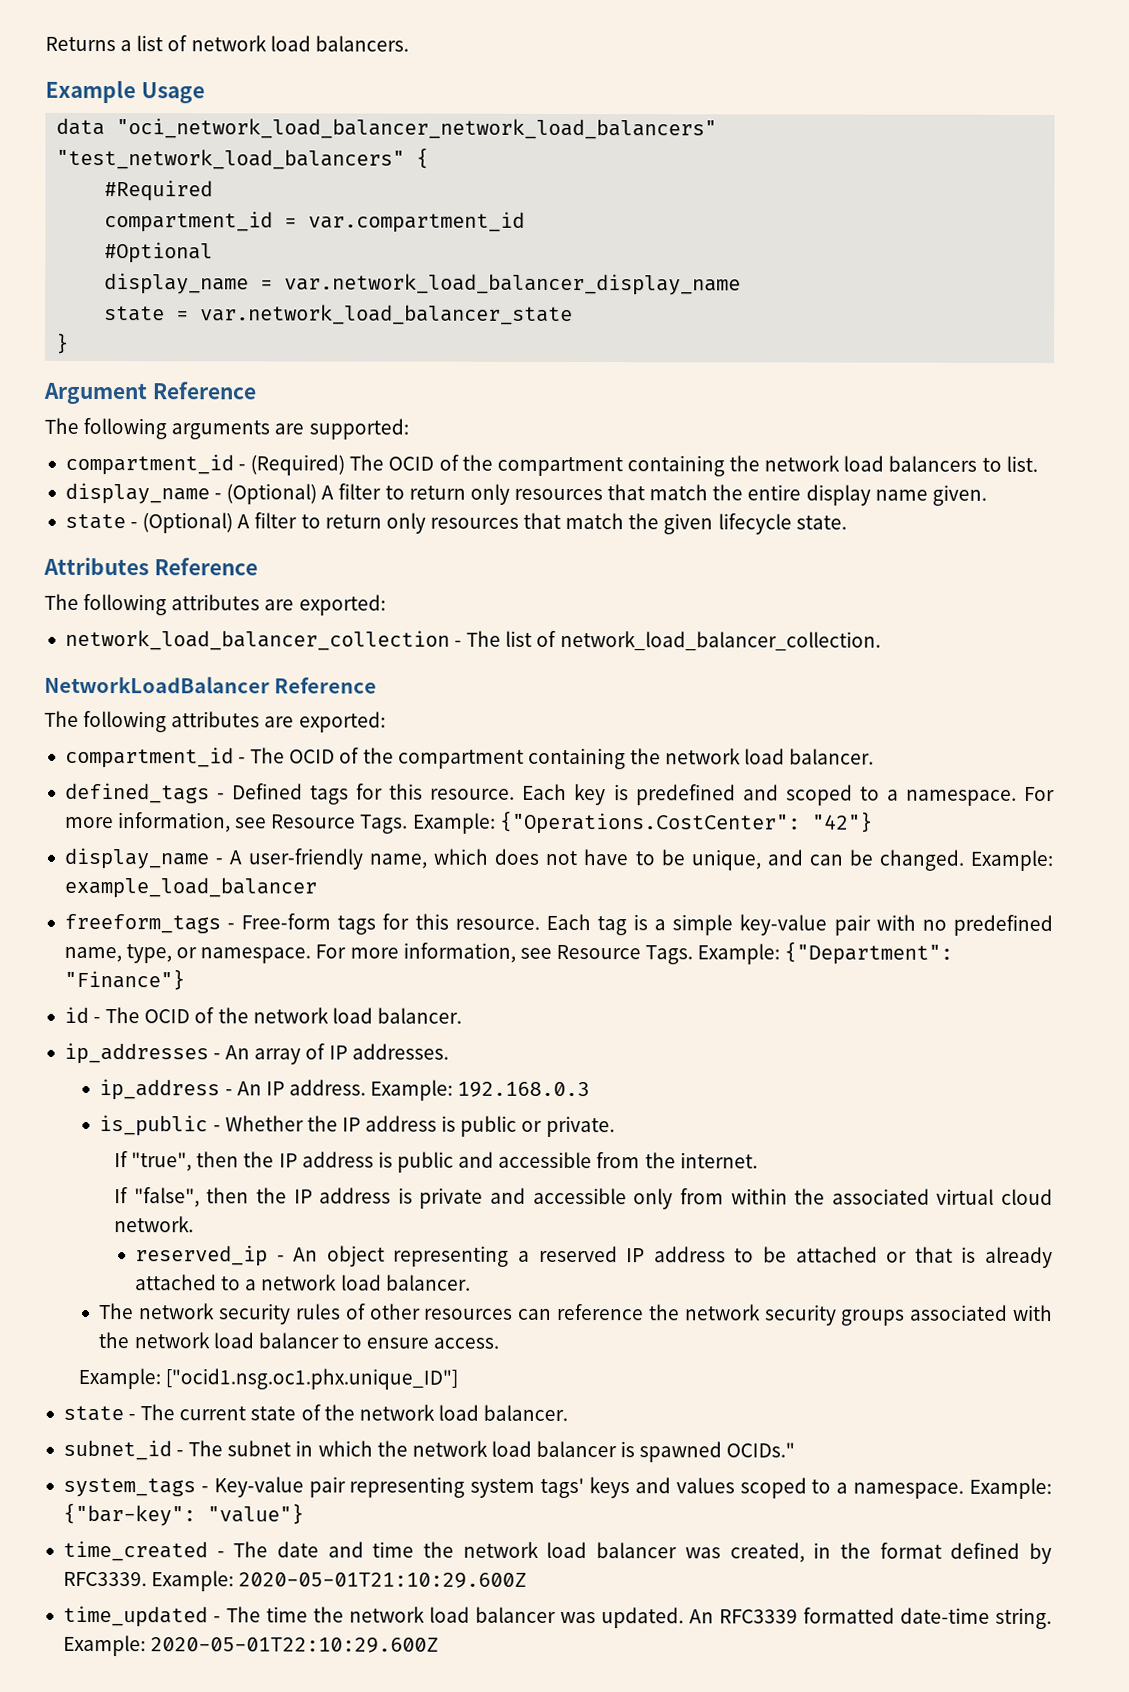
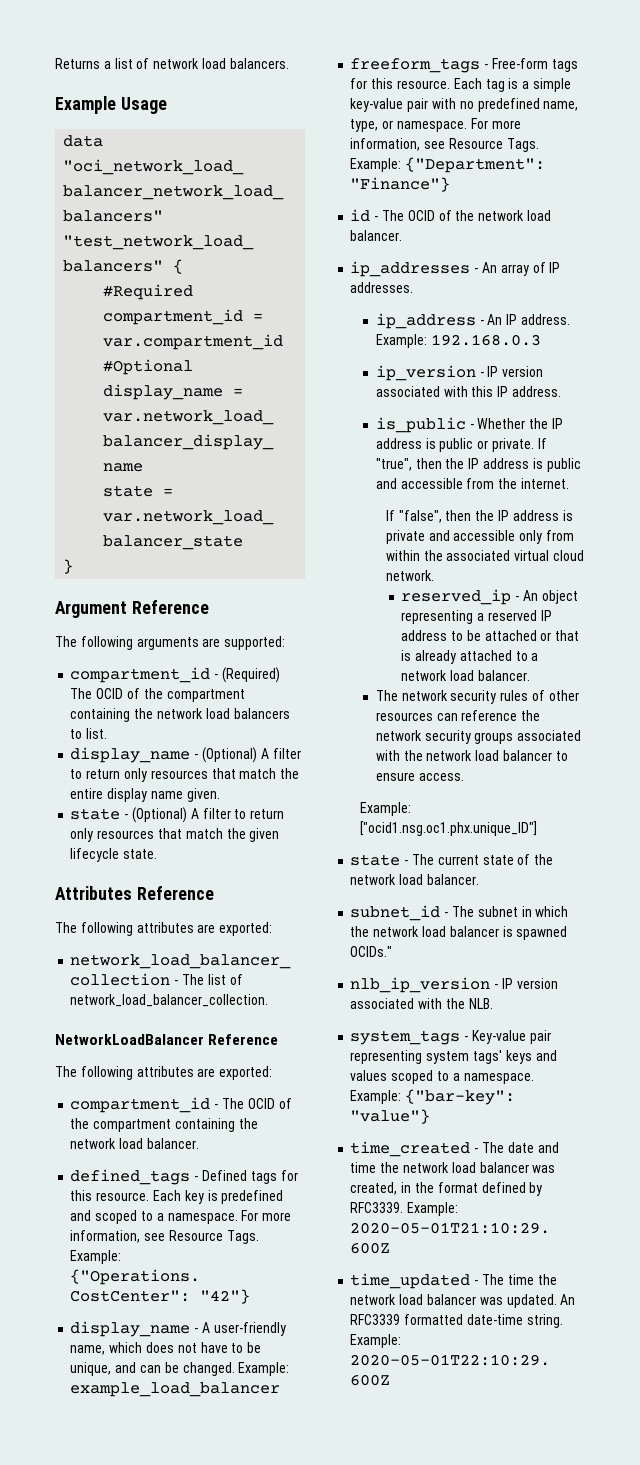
(591, 1089) none -> [375,365,544,381] [375,386,561,397] // ip_version - IP version associated with this IP address.
(615, 1126) // -> (534, 445) none
(796, 1450) none -> [350,977,558,993] [350,998,493,1009] // nlb_ip_version - IP version associated with the NLB.

